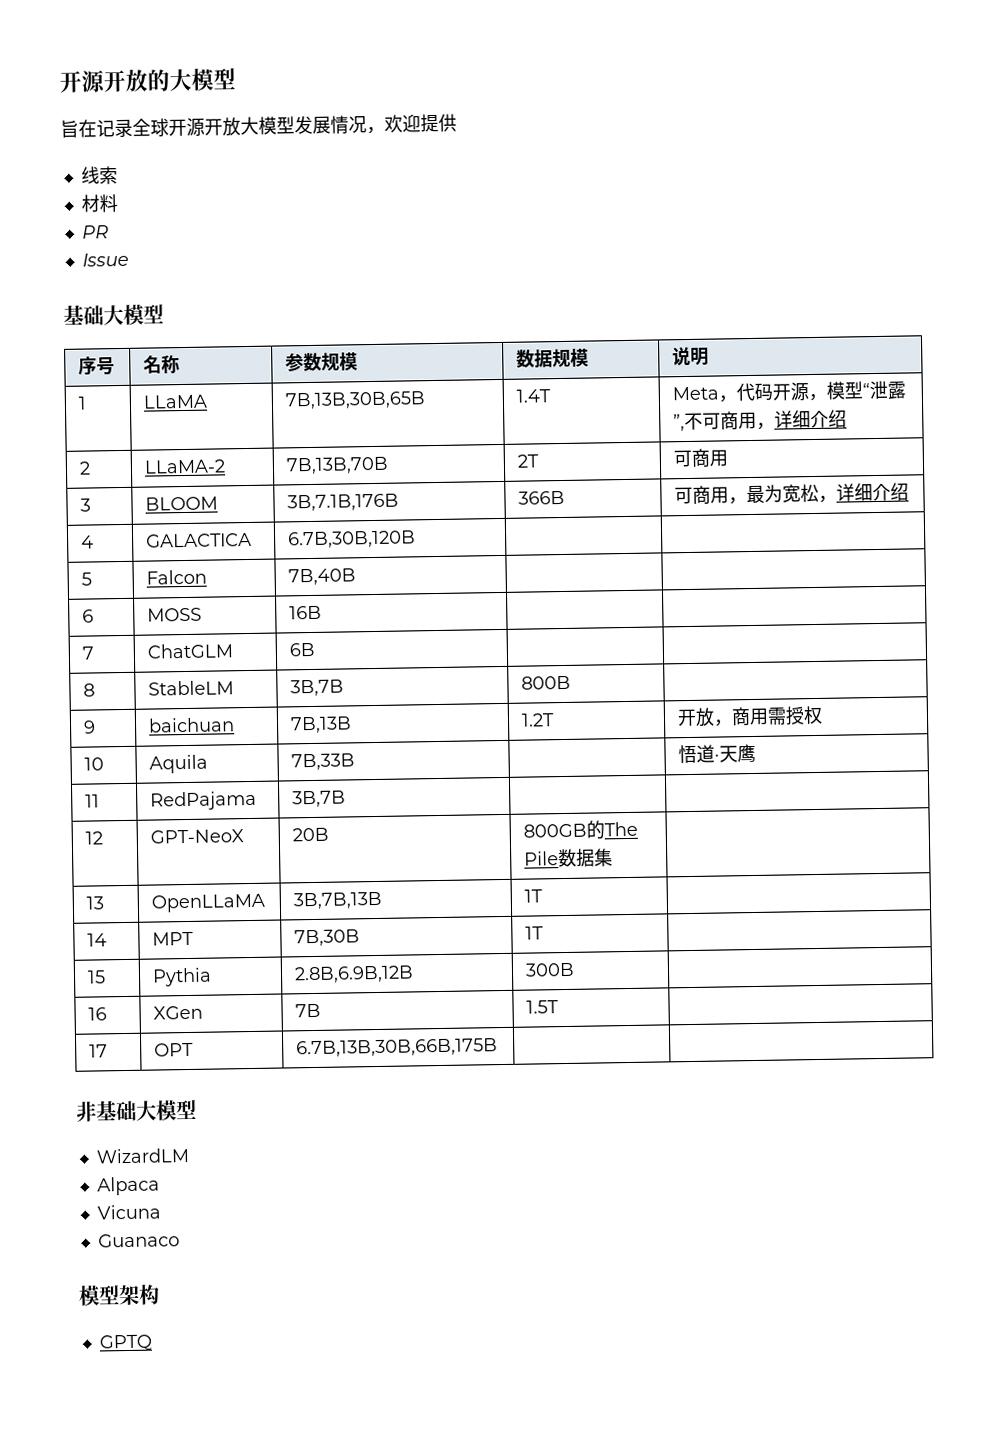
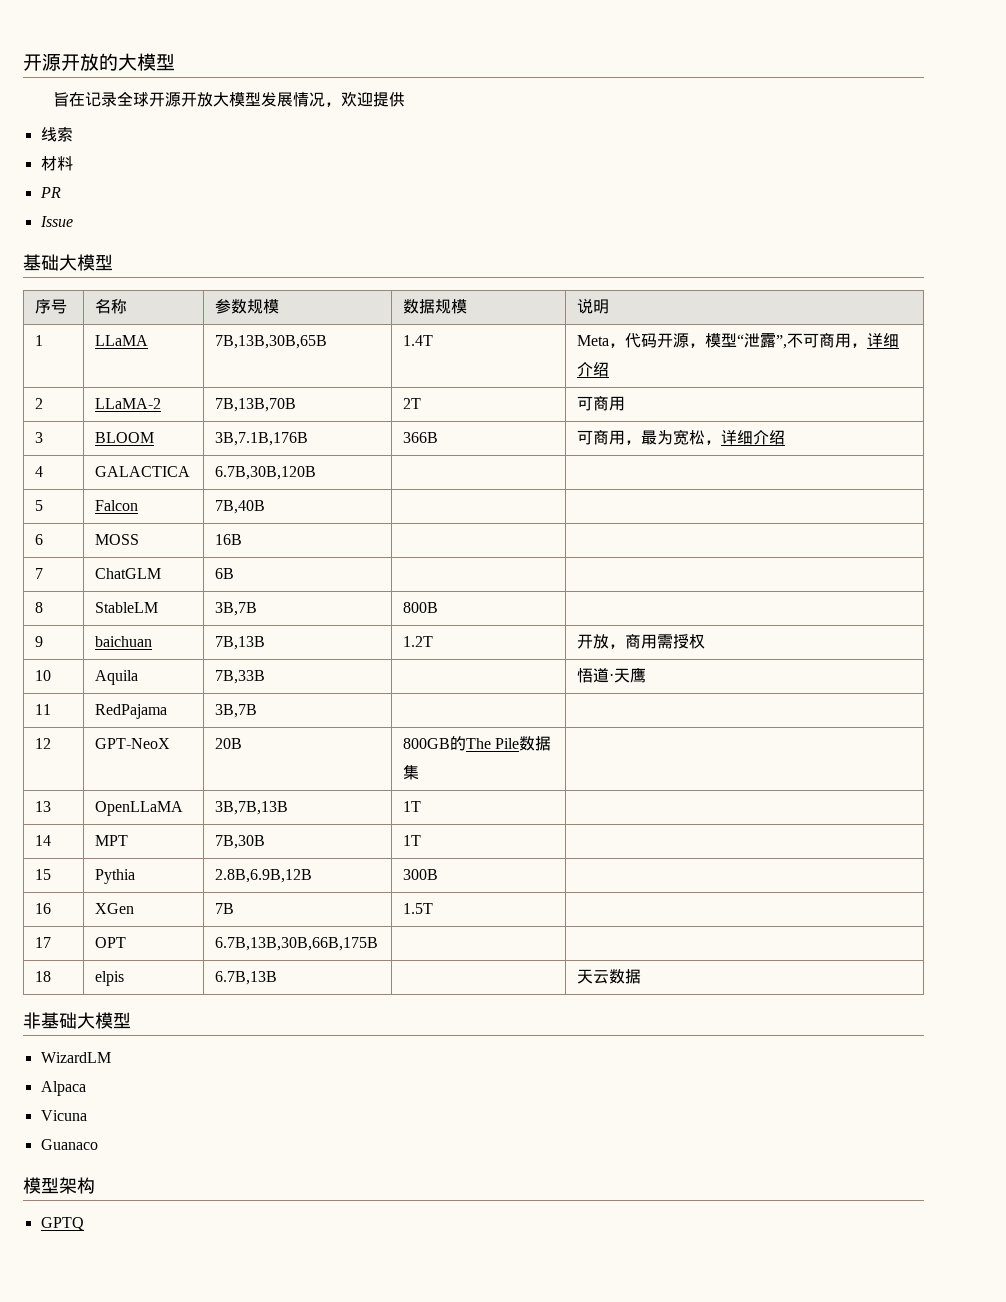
(499, 1048) none -> [35,971,52,982] [95,971,125,986] [215,971,278,985] [577,969,642,984] // 18 | elpis | 6.7B,13B | | 天云数据

